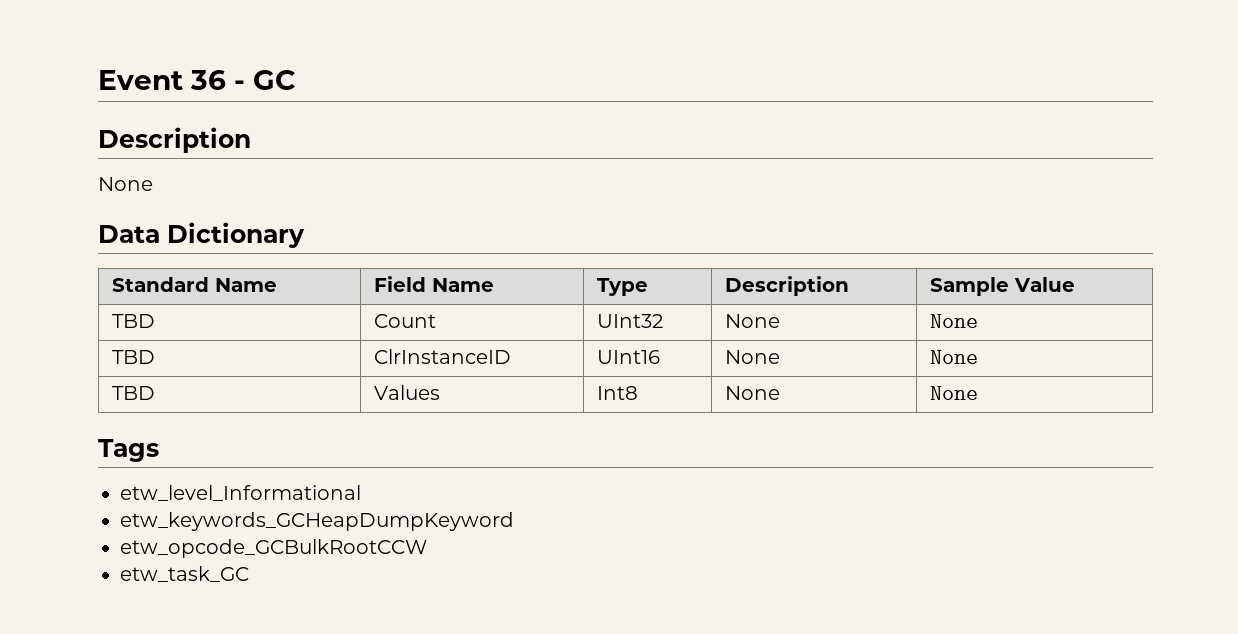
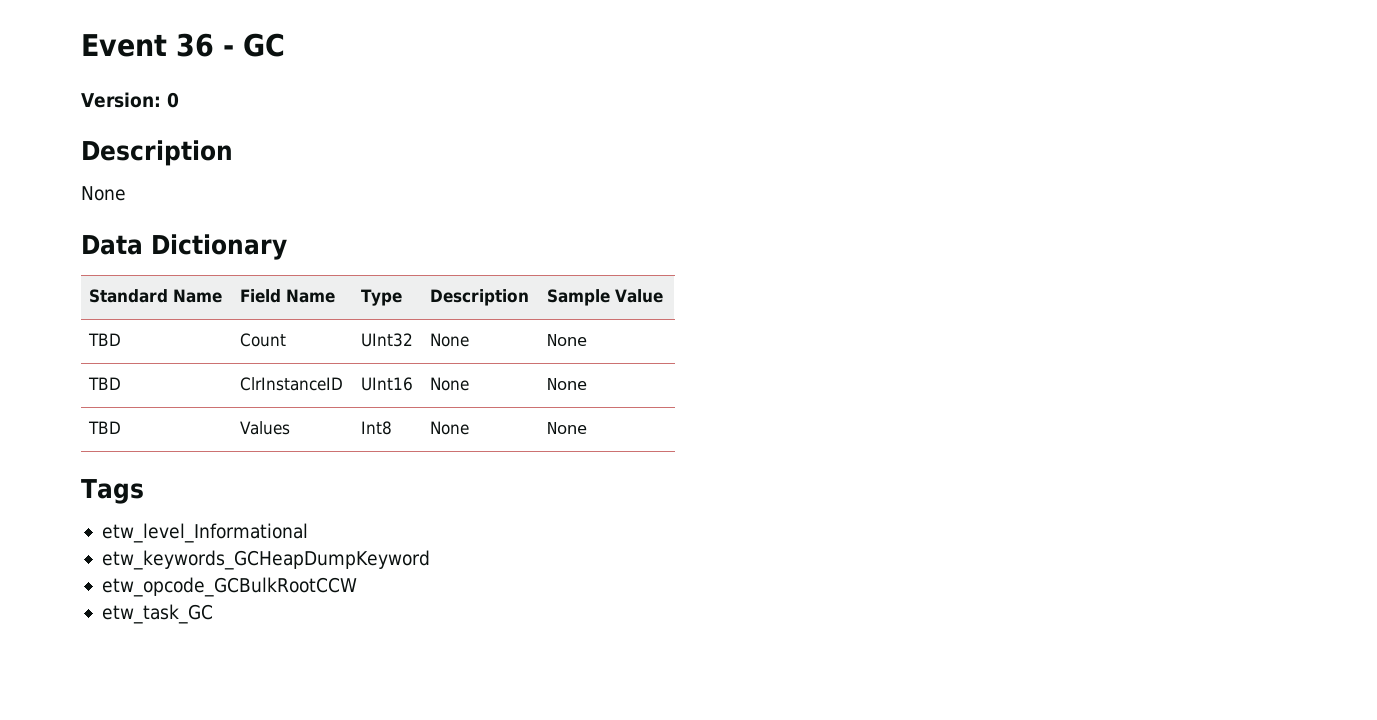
(296, 80) none -> [81,92,179,108] // Version: 0

